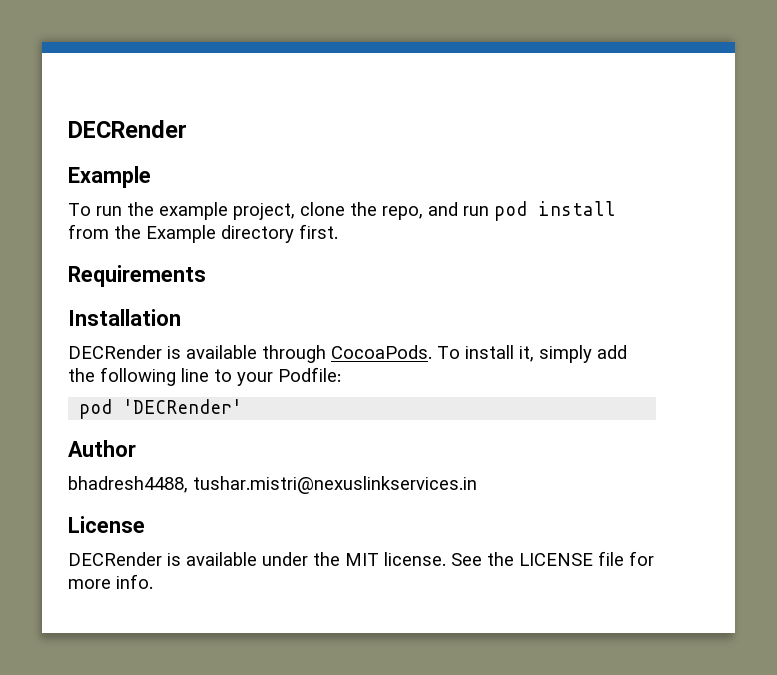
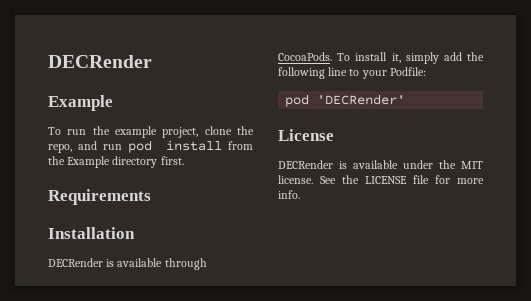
[68,440,136,457] [68,476,477,494] // Author // bhadresh4488, tushar.mistri@nexuslinkservices.in -> (406, 99) none

